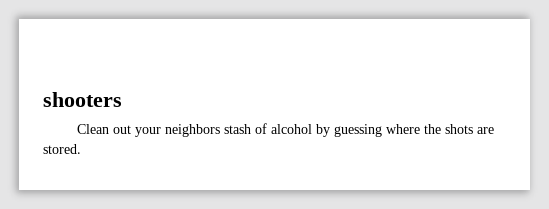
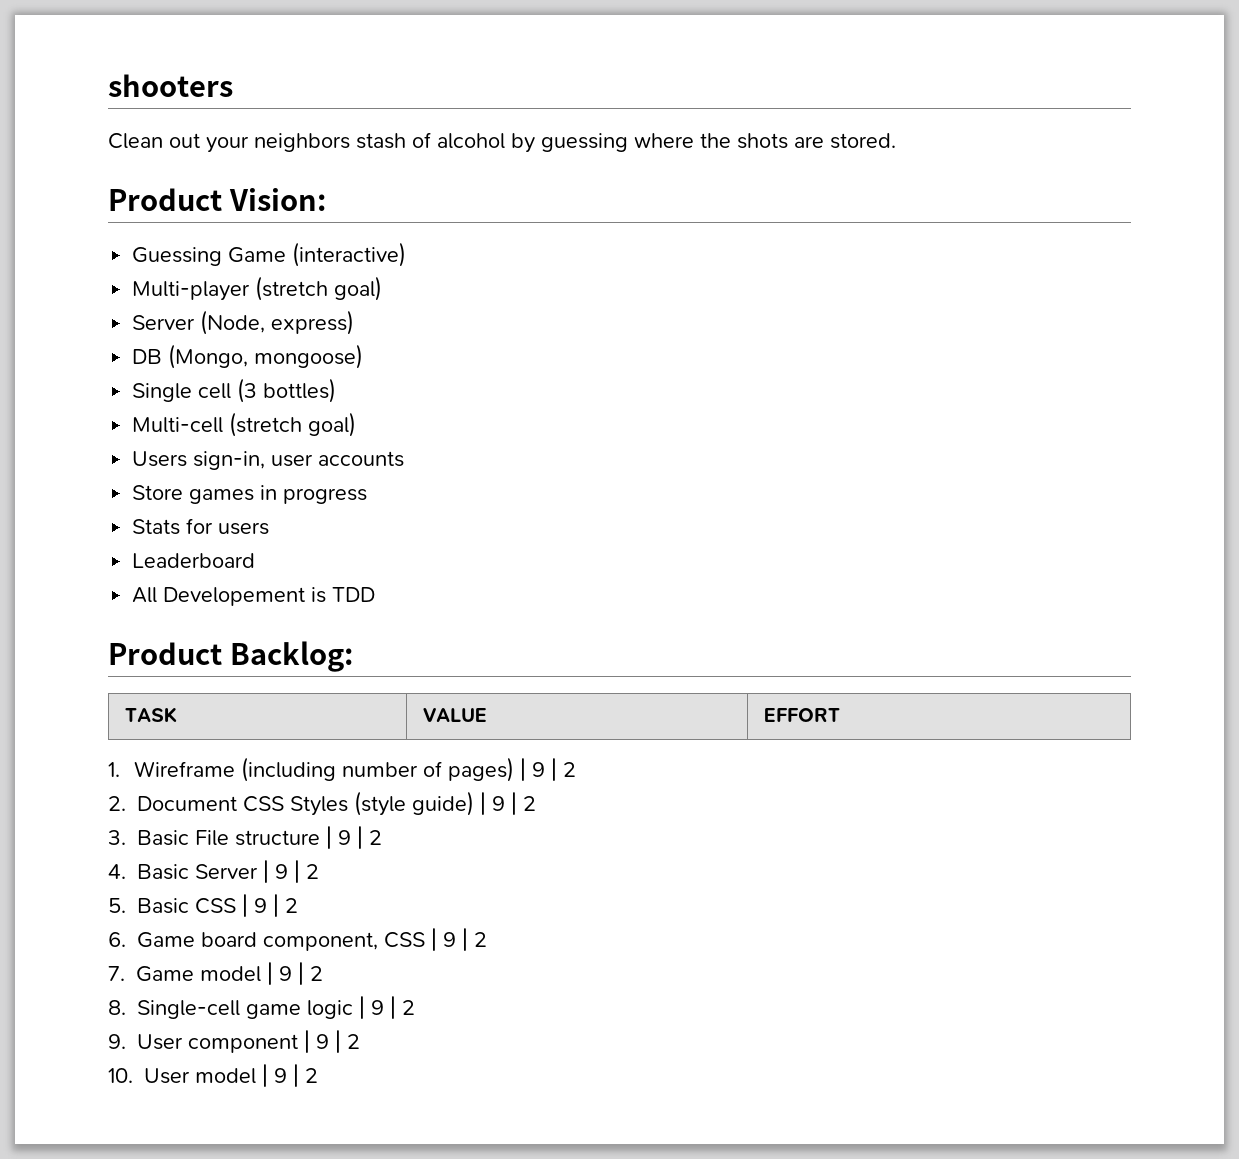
(81, 149) none -> [108,188,326,211] [132,242,407,267] [132,276,383,301] [132,310,355,335] [132,344,364,369] [132,378,337,403] [132,412,357,437] [132,451,405,470] [132,485,368,504] [132,518,270,535] [132,553,256,568] [132,587,376,606] [108,641,353,672] [124,707,177,723] [422,708,487,722] [763,708,840,722] [108,757,577,782] [108,791,536,816] [108,826,382,849] [108,860,319,883] [108,894,298,917] [108,928,487,951] [108,962,323,985] [108,996,415,1019] [108,1030,360,1053] [108,1064,318,1087] // Product Vision: // Guessing Game (interactive) // Multi-player (stretch goal) // Server (Node, express) // DB (Mongo, mongoose) // Single cell (3 bottles) // Multi-cell (stretch goal) // Users sign-in, user accounts // Store games in progress // Stats for users // Leaderboard // All Developement is TDD // Product Backlog: // TASK | VALUE | EFFORT // 1. Wireframe (including number of pages) | 9 | 2 // 2. Document CSS Styles (style guide) | 9 | 2 // 3. Basic File structure | 9 | 2 // 4. Basic Server | 9 | 2 // 5. Basic CSS | 9 | 2 // 6. Game board component, CSS | 9 | 2 // 7. Game model | 9 | 2 // 8. Single-cell game logic | 9 | 2 // 9. User component | 9 | 2 // 10. User model | 9 | 2

